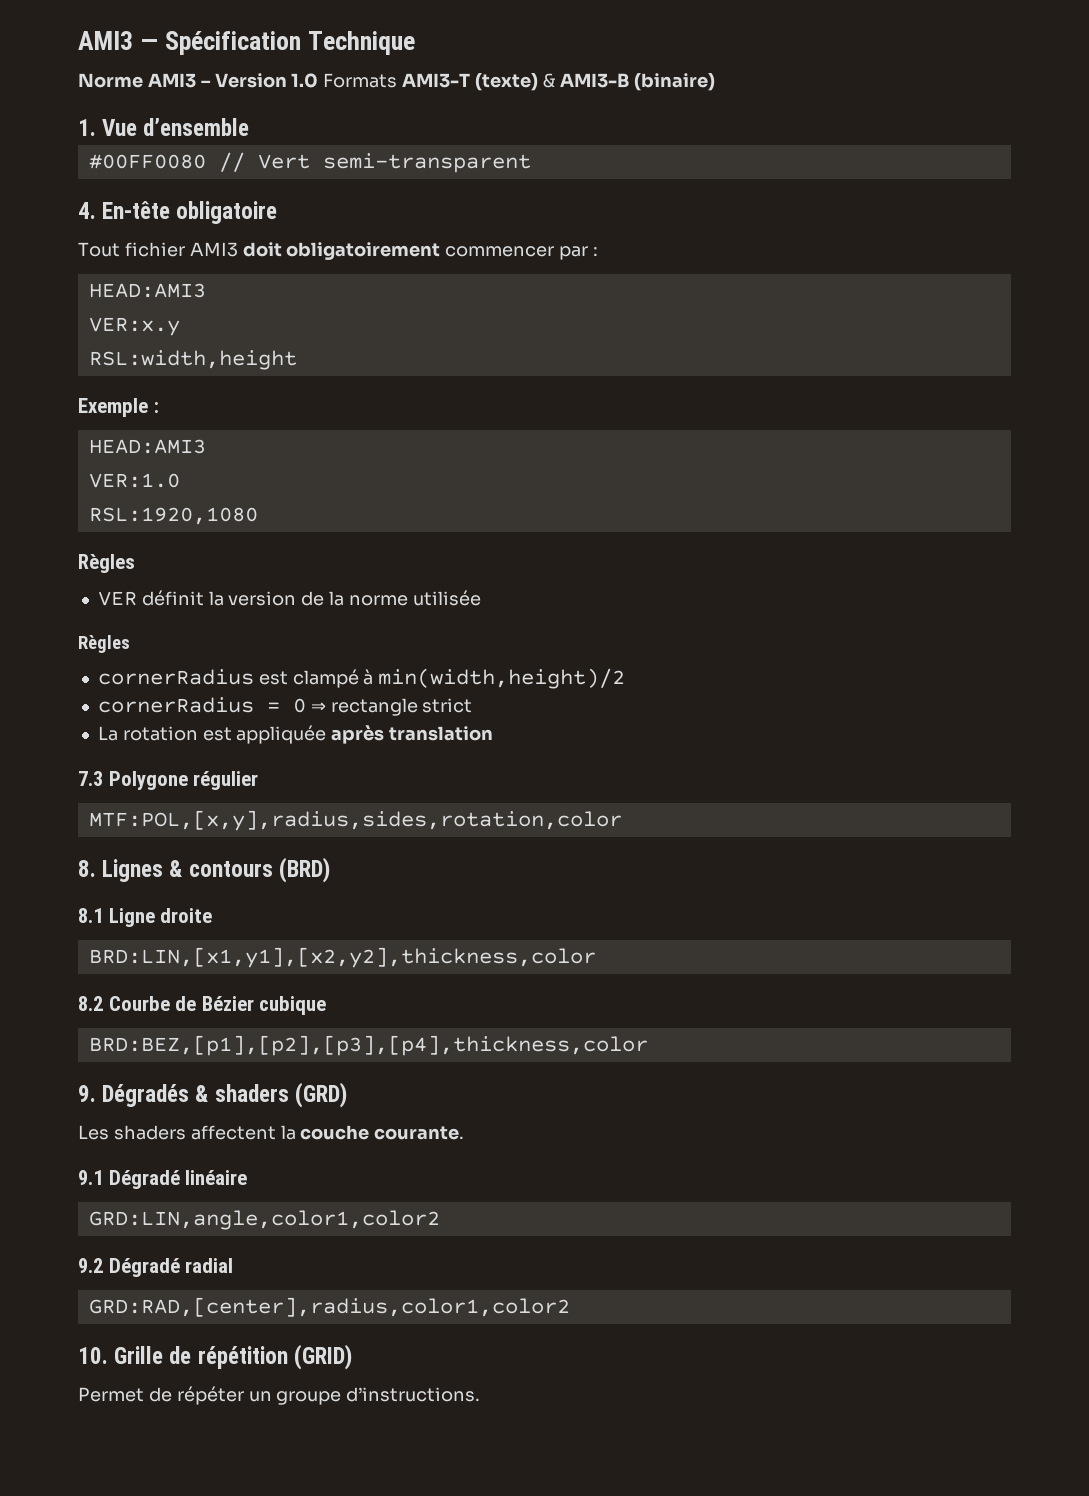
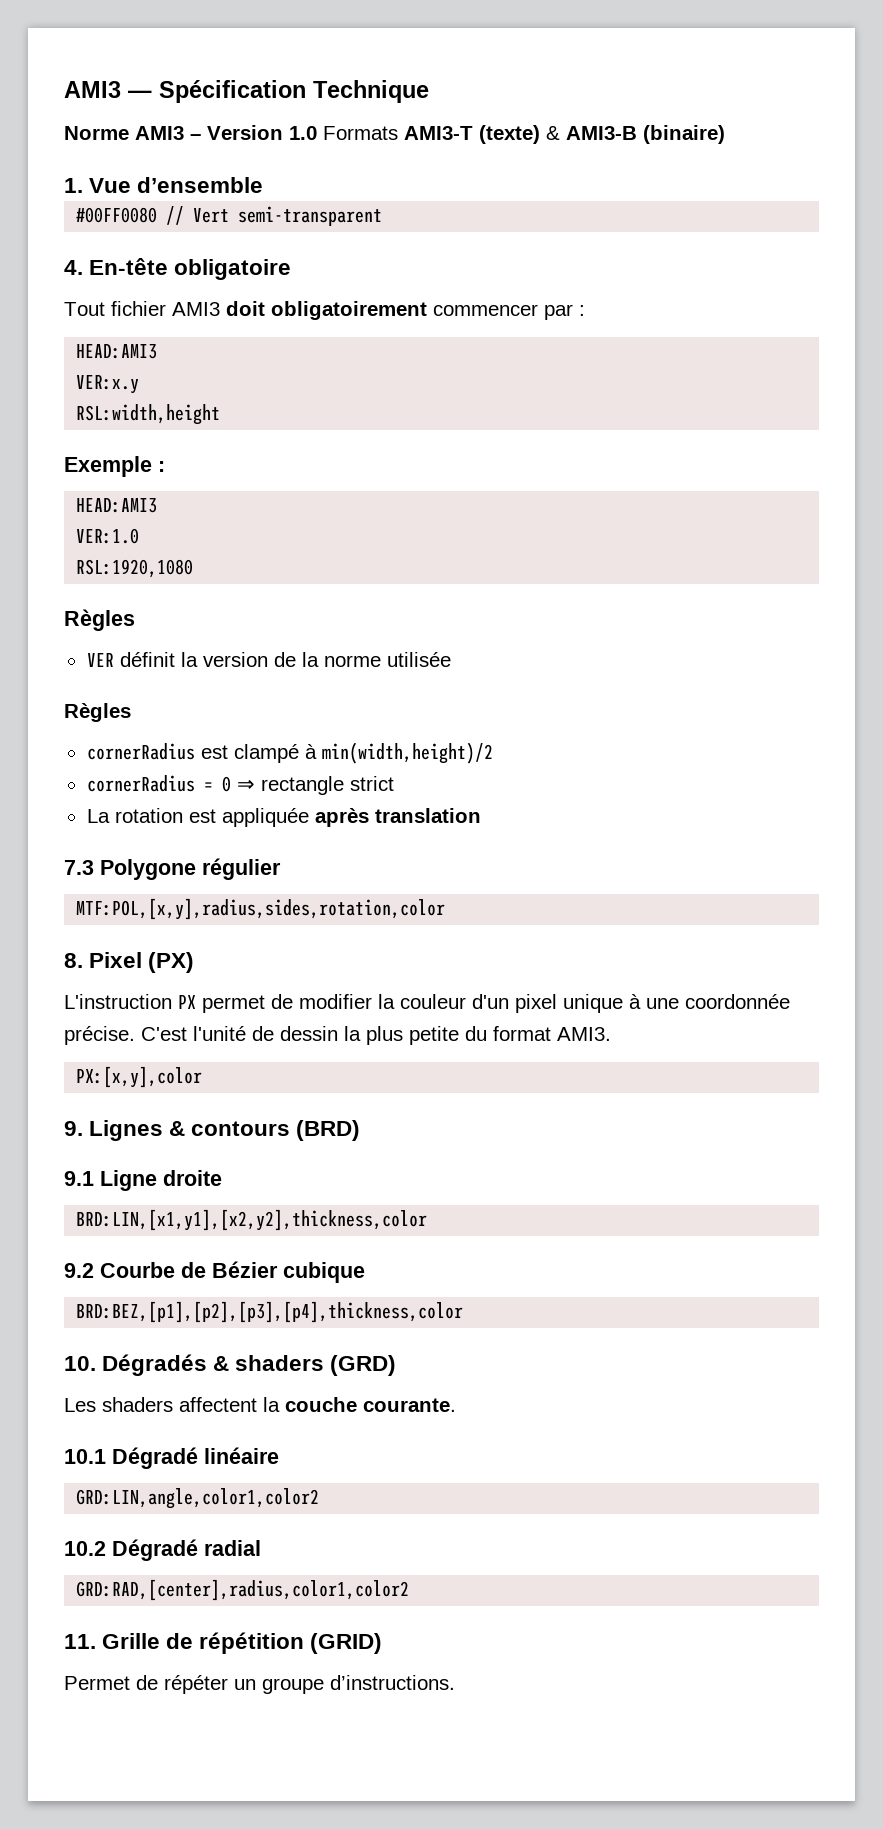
(96, 868) none -> [89,952,195,973] [64,994,790,1013] [64,1026,611,1045] [76,1066,203,1088] [64,1121,83,1136] Pixel (PX) // L'instruction PX permet de modifier la couleur d'un pixel unique à une coordonnée précise. C'est l'unité de dessin la plus petite du format AMI3. // PX:[x,y],color // 9.
[78,908,103,923] 8.1 -> [64,1171,94,1186] 9.1
[78,996,103,1011] 8.2 -> [64,1263,94,1278] 9.2
[78,1085,96,1102] 9. -> [64,1356,96,1371] 10.
[78,1170,103,1185] 9.1 -> [64,1449,106,1464] 10.1
[78,1258,103,1273] 9.2 -> [64,1541,106,1556] 10.2
[78,1347,108,1364] 10. -> [64,1634,96,1649] 11.

